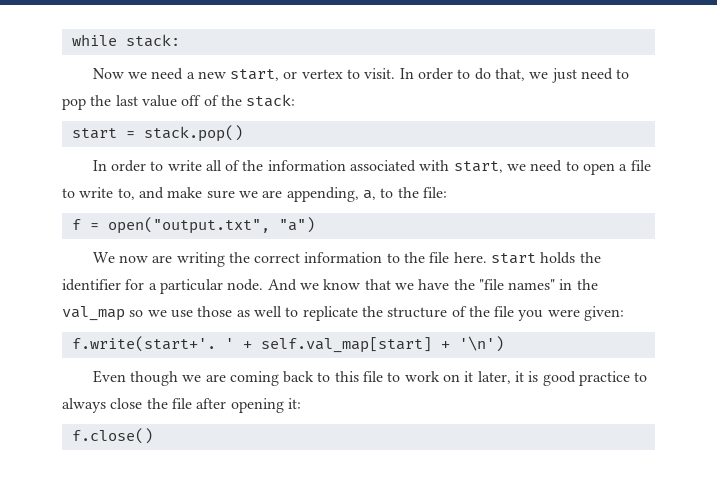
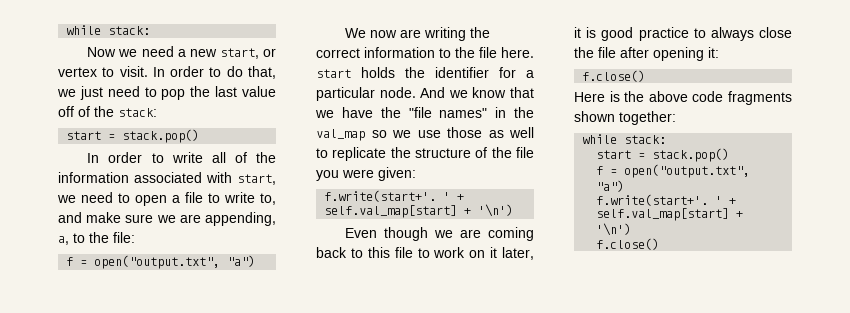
(153, 436) none -> [574,91,792,105] [574,111,676,125] [582,134,667,144] [596,148,730,162] [596,164,751,178] [596,180,625,192] [596,194,737,206] [596,208,744,221] [596,223,632,236] [596,238,660,250] // Here is the above code fragments shown together: // while stack: // start = stack.pop() // f = open("output.txt", "a") // f.write(start+'. ' + self.val_map[start] + '\n') // f.close()

